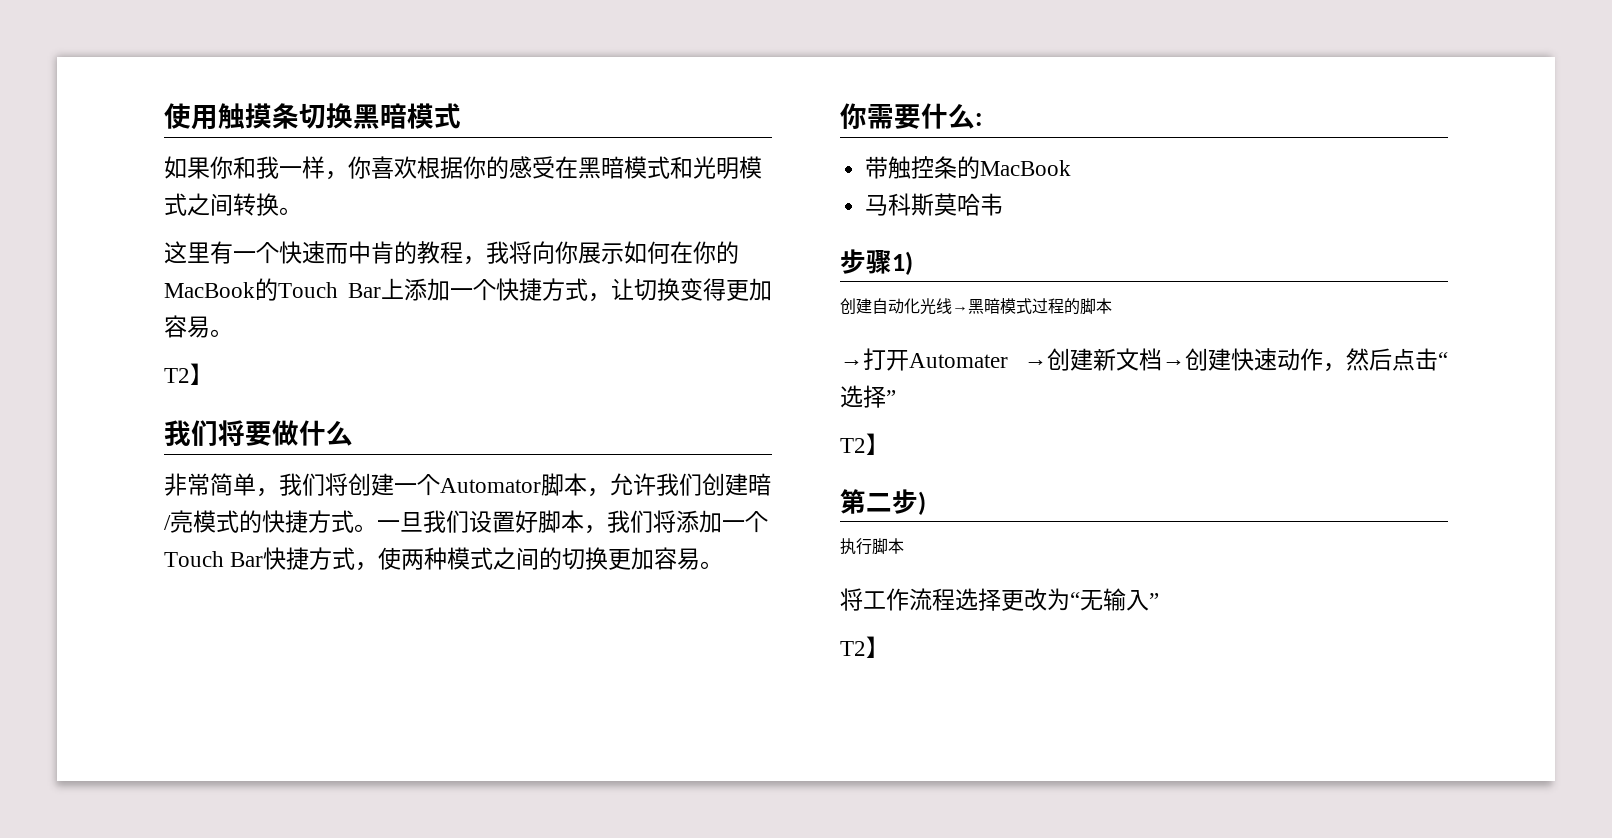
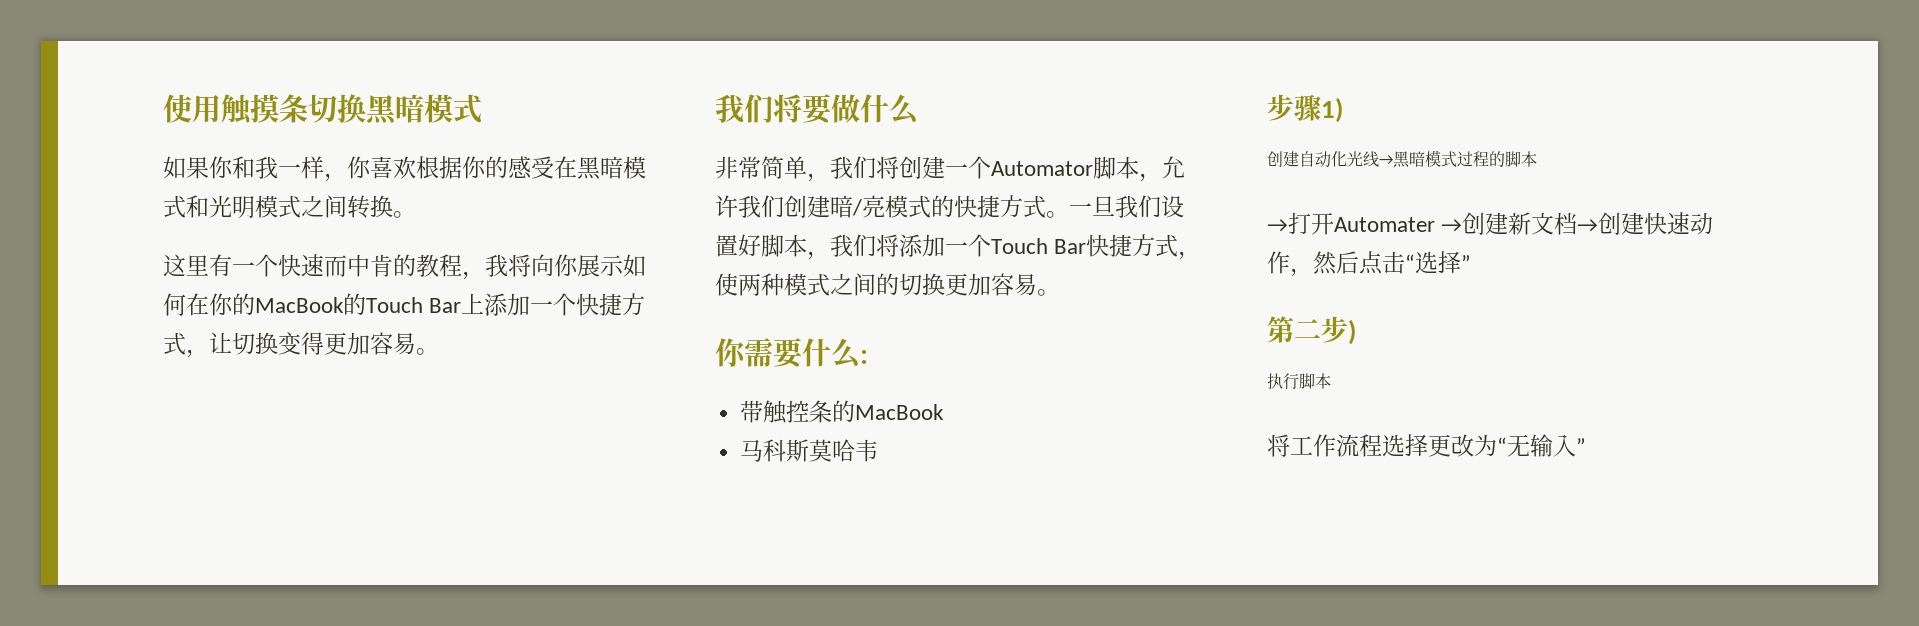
[164,363,213,385] // T2】 -> (439, 351) none
[840,433,889,455] // T2】 -> (1471, 263) none
[840,636,889,658] // T2】 -> (1586, 446) none

